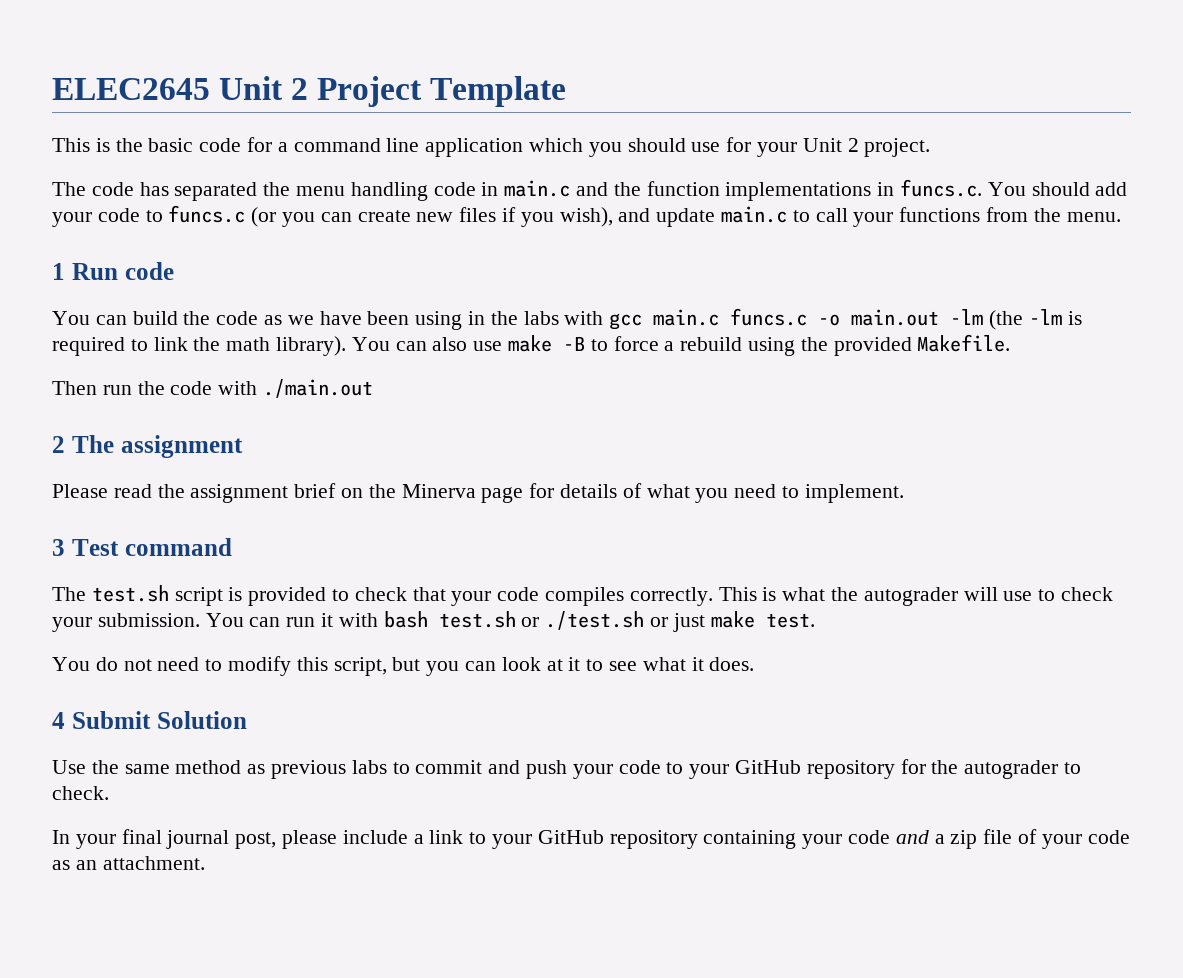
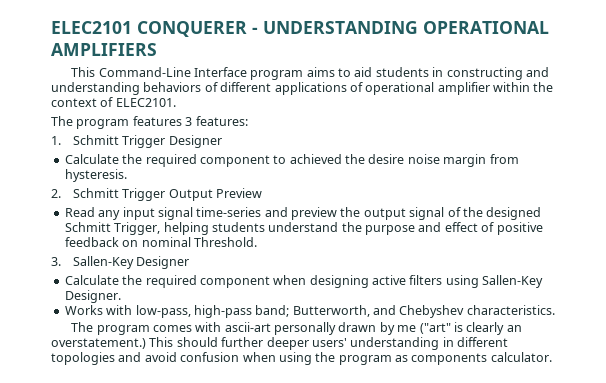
[52,76,567,107] [52,137,931,157] [52,179,1128,201] [52,205,1121,227] [52,262,174,280] [52,308,1082,330] [52,334,1011,356] [52,379,374,398] [52,435,243,458] [52,483,904,503] [52,538,232,556] [52,585,1114,606] [52,611,815,632] [52,656,755,676] [52,711,247,729] [52,759,1082,779] [52,786,109,800] [52,829,1130,849] [52,856,205,870] ELEC2645 Unit 2 Project Template // This is the basic code for a command line application which you should use for your Unit 2 project. // The code has separated the menu handling code in main.c and the function implementations in funcs.c. You should add your code to funcs.c (or you can create new files if you wish), and update main.c to call your functions from the menu. // 1 Run code // You can build the code as we have been using in the labs with gcc main.c funcs.c -o main.out -lm (the -lm is required to link the math library). You can also use make -B to force a rebuild using the provided Makefile. // Then run the code with ./main.out // 2 The assignment // Please read the assignment brief on the Minerva page for details of what you need to implement. // 3 Test command // The test.sh script is provided to check that your code compiles correctly. This is what the autograder will use to check your submission. You can run it with bash test.sh or ./test.sh or just make test. // You do not need to modify this script, but you can look at it to see what it does. // 4 Submit Solution // Use the same method as previous labs to commit and push your code to your GitHub repository for the autograder to check. // In your final journal post, please include a link to your GitHub repository containing your code and a zip file of your code as an attachment. -> [51,21,549,37] [51,43,157,56] [71,67,549,80] [51,82,554,95] [51,97,176,107] [51,116,248,129] [51,135,222,148] [64,154,519,167] [64,169,127,182] [51,188,263,201] [64,207,542,220] [64,222,543,235] [64,237,257,247] [51,256,190,269] [64,275,544,288] [64,290,121,303] [64,305,555,318] [71,322,522,335] [51,337,508,350] [51,352,552,365] ELEC2101 CONQUERER - UNDERSTANDING OPERATIONAL AMPLIFIERS // This Command-Line Interface program aims to aid students in constructing and understanding behaviors of different applications of operational amplifier within the context of ELEC2101. // The program features 3 features: // 1. Schmitt Trigger Designer // Calculate the required component to achieved the desire noise margin from hysteresis. // 2. Schmitt Trigger Output Preview // Read any input signal time-series and preview the output signal of the designed Schmitt Trigger, helping students understand the purpose and effect of positive feedback on nominal Threshold. // 3. Sallen-Key Designer // Calculate the required component when designing active filters using Sallen-Key Designer. // Works with low-pass, high-pass band; Butterworth, and Chebyshev characteristics. // The program comes with ascii-art personally drawn by me ("art" is clearly an overstatement.) This should further deeper users' understanding in different topologies and avoid confusion when using the program as components calculator.

